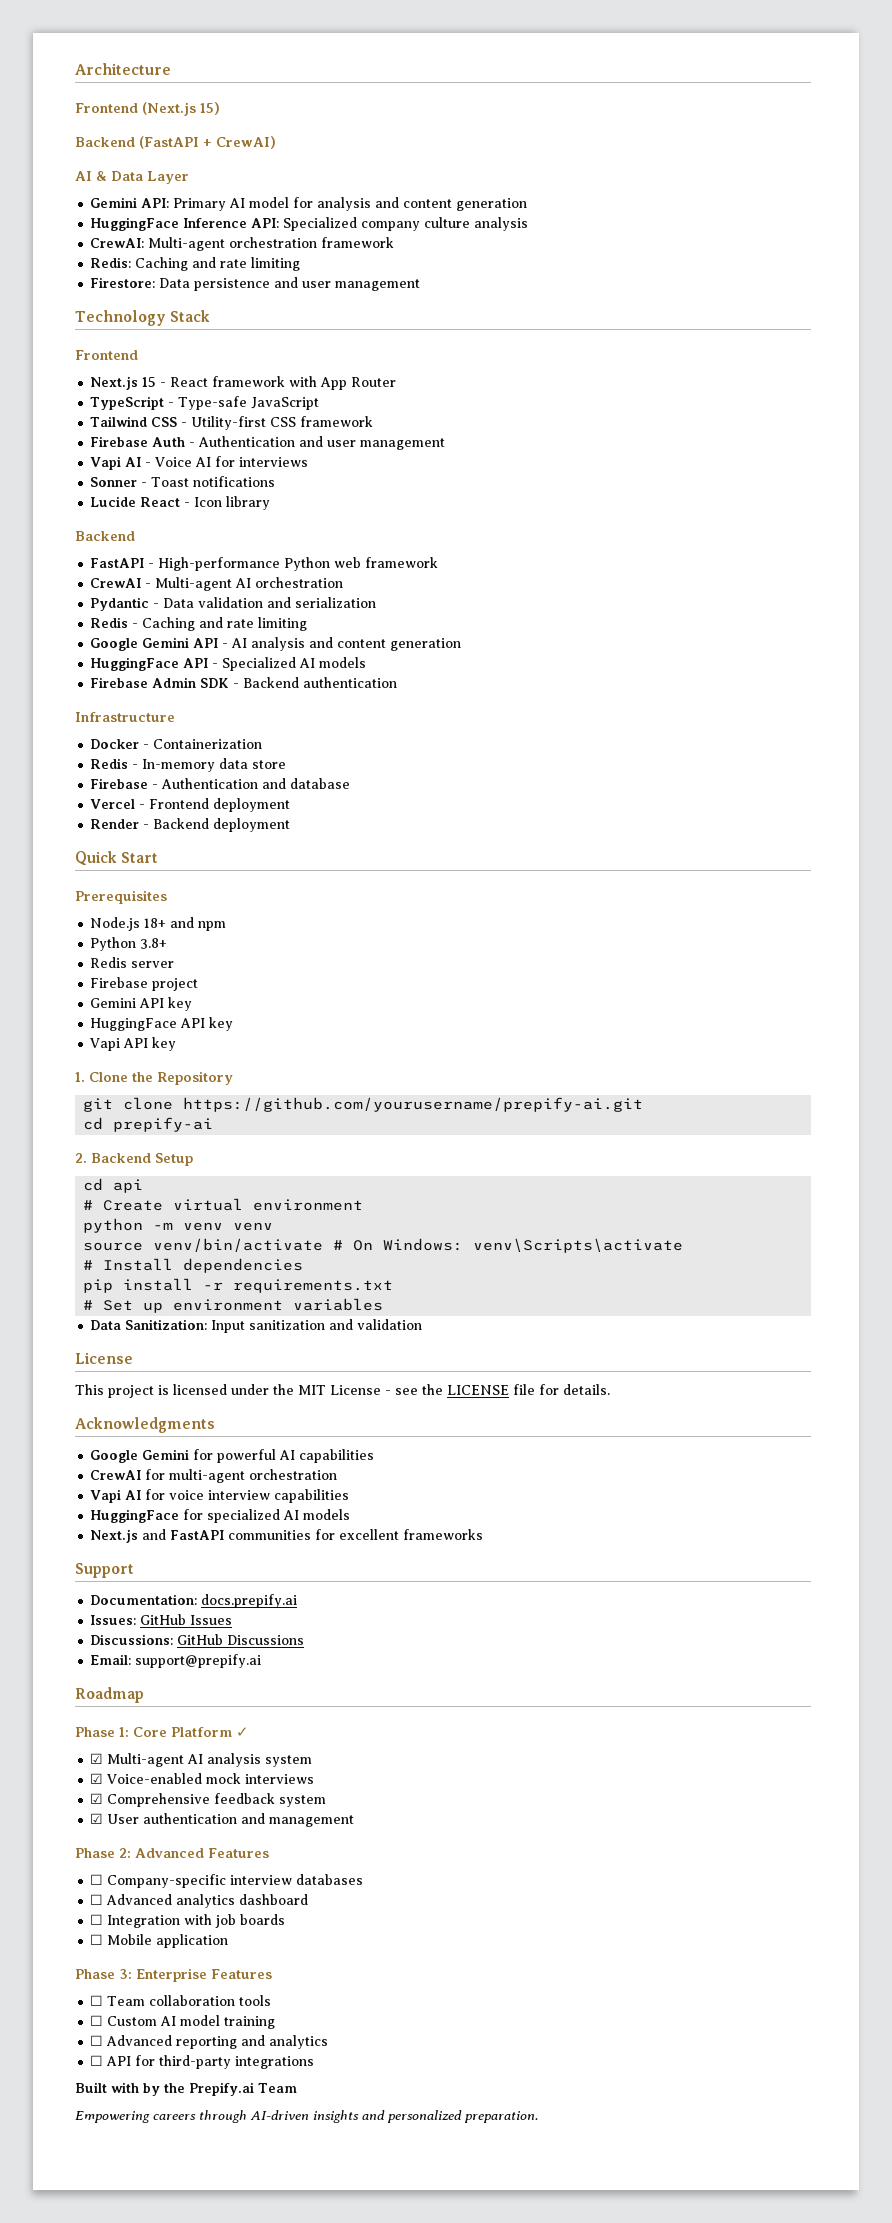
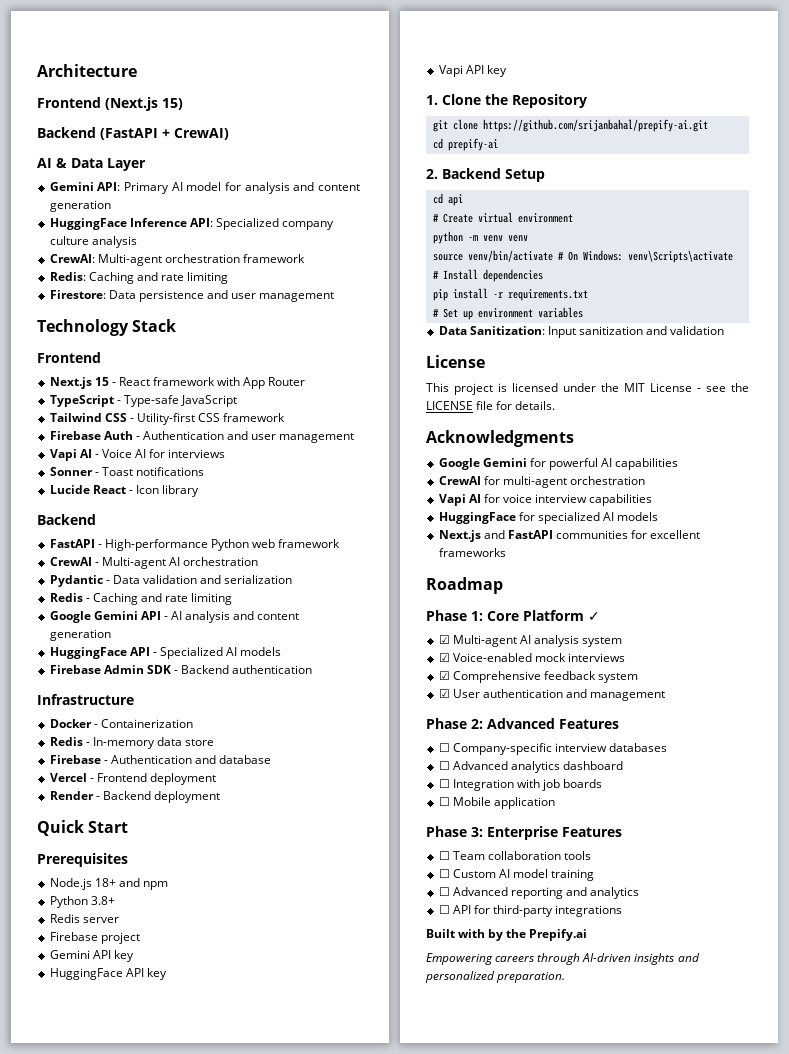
[183,1097,644,1112] https://github.com/yourusername/prepify-ai.git -> [482,119,708,132] https://github.com/srijanbahal/prepify-ai.git
[75,1563,134,1578] [90,1594,298,1608] [90,1614,233,1625] [90,1634,305,1645] [90,1654,262,1668] // Support // Documentation: docs.prepify.ai // Issues: GitHub Issues // Discussions: GitHub Discussions // Email: support@prepify.ai -> (506, 552) none
[258,2083,297,2093] Team -> (588, 935) none

